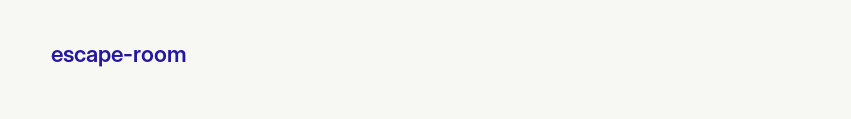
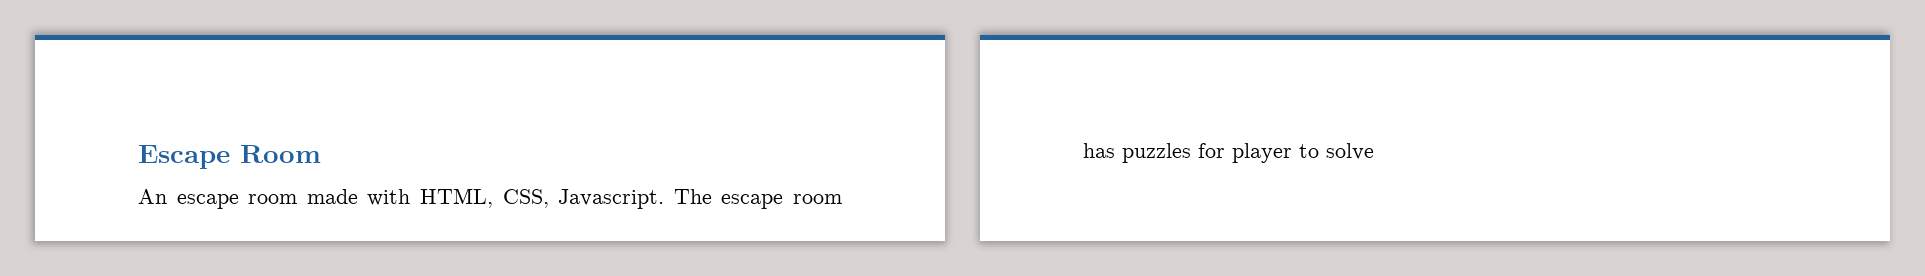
[51,50,187,67] escape-room -> [138,145,321,169] [138,188,843,209] [1083,143,1374,163] Escape Room // An escape room made with HTML, CSS, Javascript. The escape room has puzzles for player to solve

